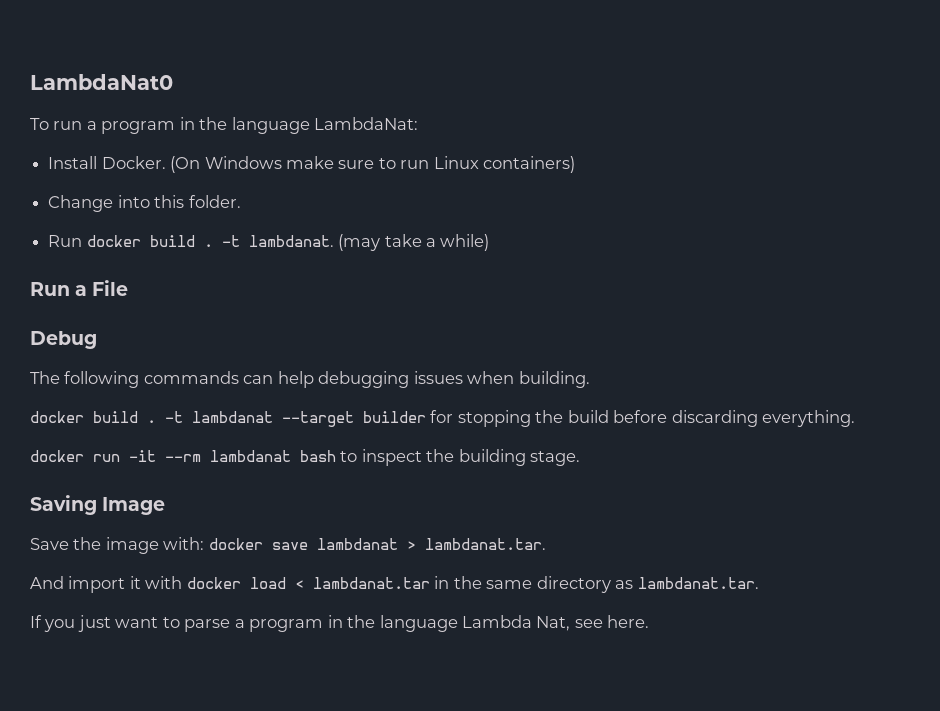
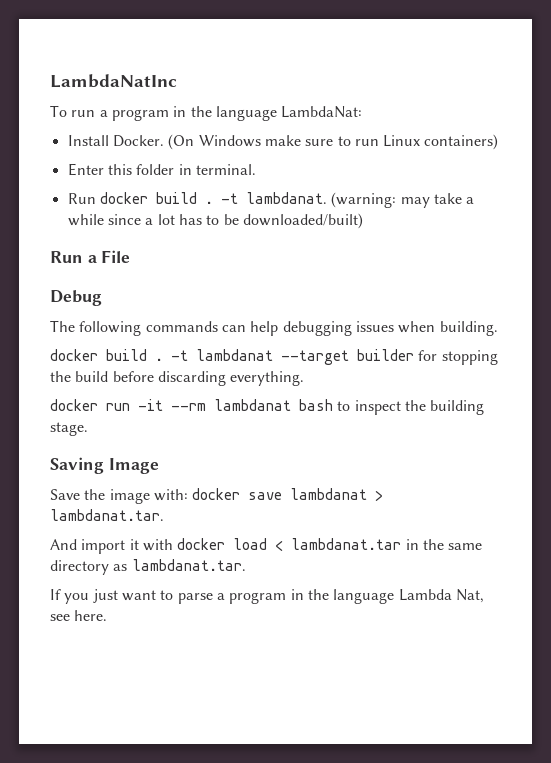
[30,74,173,90] LambdaNat0 -> [50,74,177,88] LambdaNatInc
[48,195,241,212] Change into this folder. -> [67,163,256,176] Enter this folder in terminal.
[338,234,490,251] (may take a while) -> [331,192,475,208] [67,213,363,229] (warning: may take a while since a lot has to be downloaded/built)

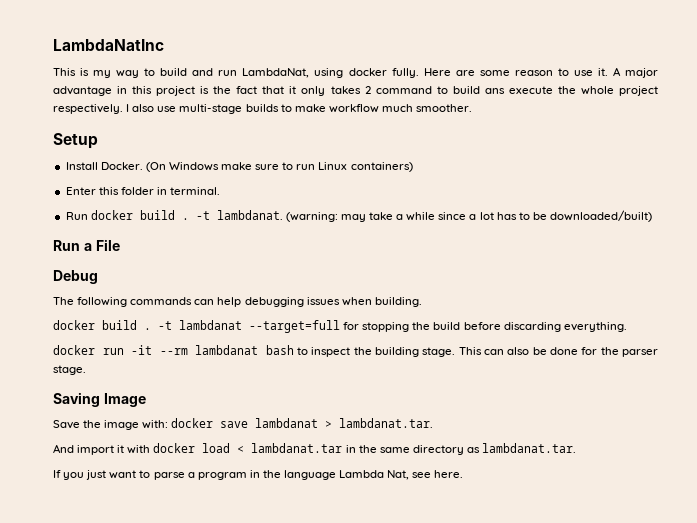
[50,105,363,121] To run a program in the language LambdaNat: -> [53,67,658,78] [53,86,658,96] [53,104,473,114] [53,133,98,149] This is my way to build and run LambdaNat, using docker fully. Here are some reason to use it. A major advantage in this project is the fact that it only takes 2 command to build ans execute the whole project respectively. I also use multi-stage builds to make workflow much smoother. // Setup
[281,349,414,365] --target builder -> [249,320,340,333] --target=full
(88, 429) none -> [458,347,658,357] [53,365,86,375] This can also be done for the parser stage.

